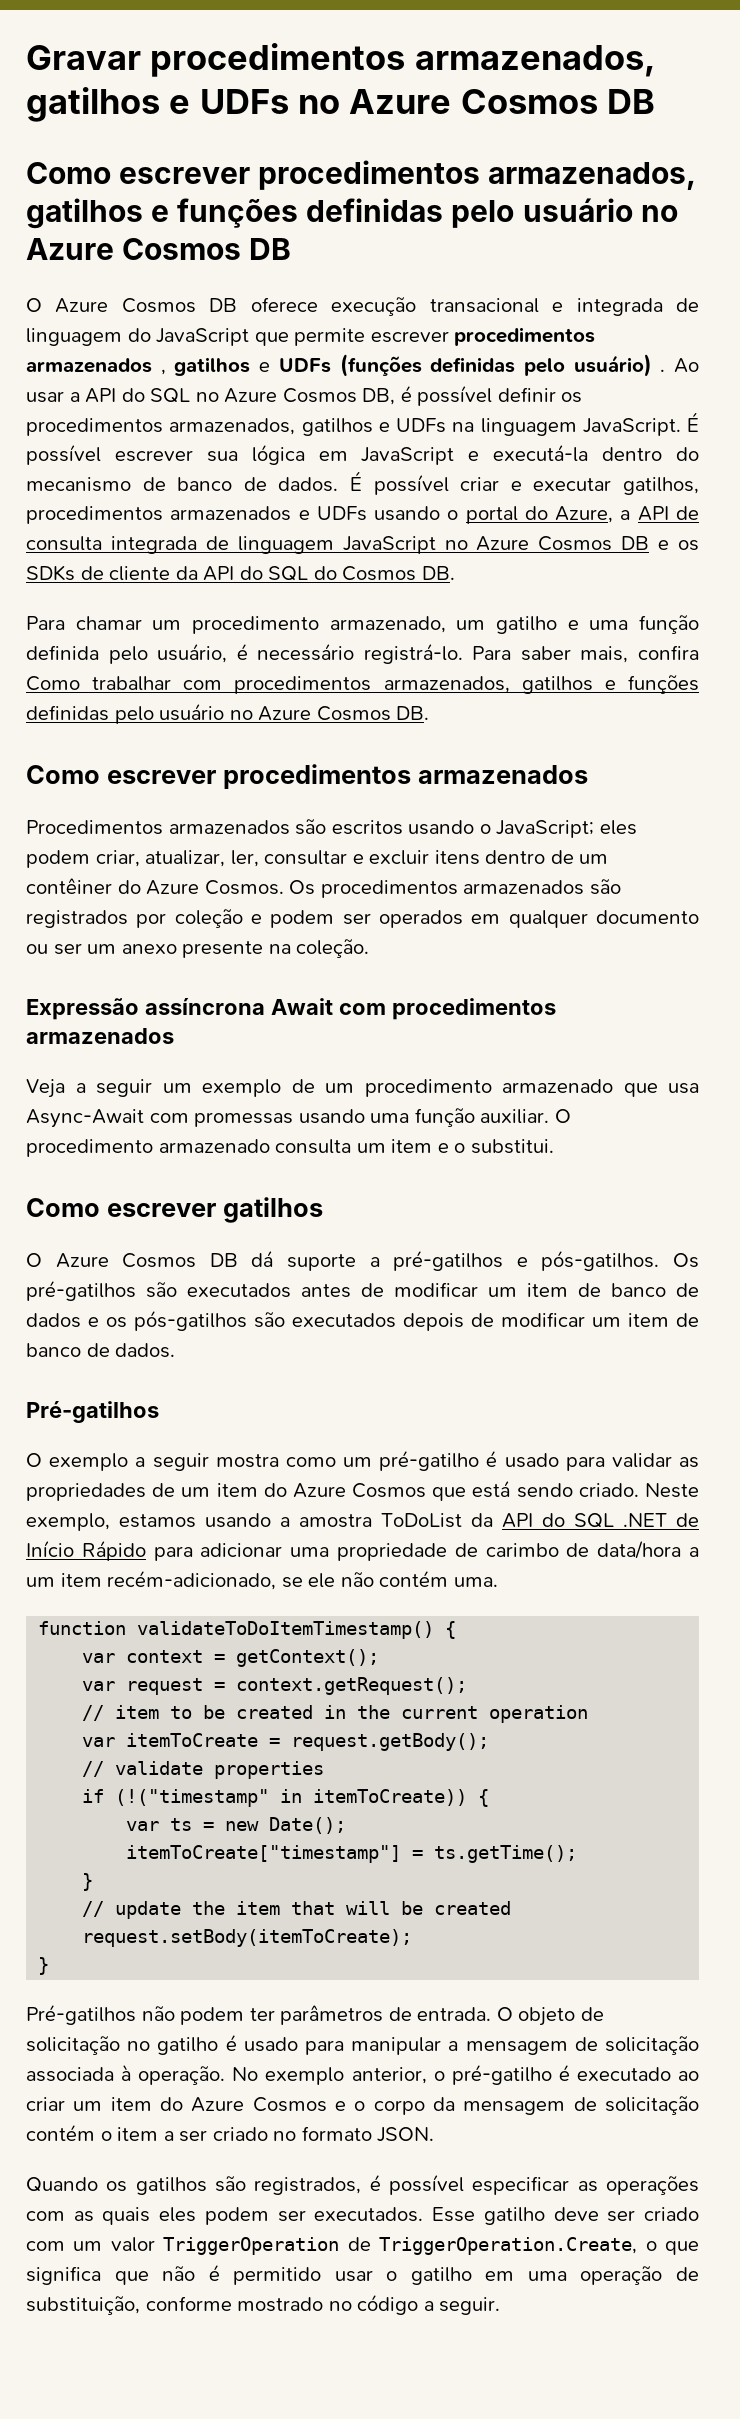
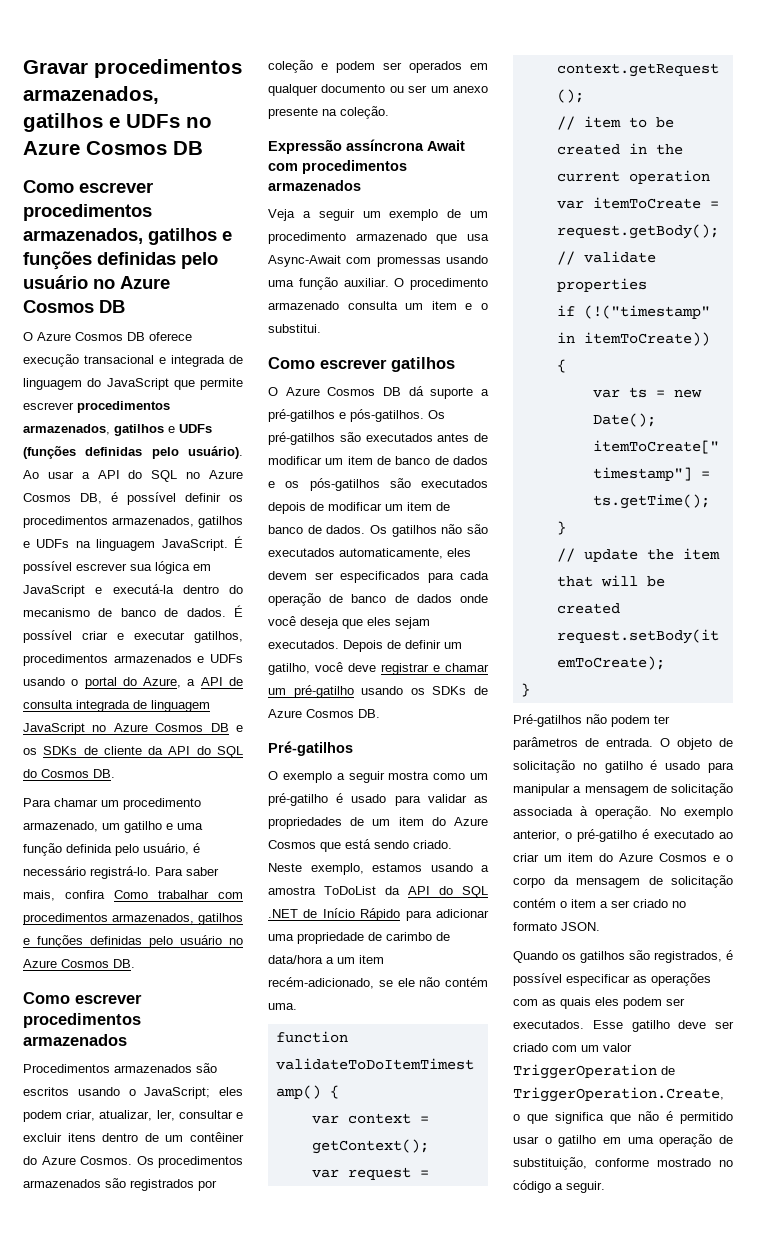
[26,358,166,375] armazenados , -> [23,424,110,435] armazenados,
[573,354,666,377] usuário) . -> [188,446,243,459] usuário).
(176, 1350) none -> [370,524,488,537] [268,548,471,559] [268,571,489,583] [268,593,488,606] [268,616,430,629] [268,640,462,652] [268,662,489,675] [268,685,488,698] [268,709,380,718] Os gatilhos não são executados automaticamente, eles devem ser especificados para cada operação de banco de dados onde você deseja que eles sejam executados. Depois de definir um gatilho, você deve registrar e chamar um pré-gatilho usando os SDKs de Azure Cosmos DB.

